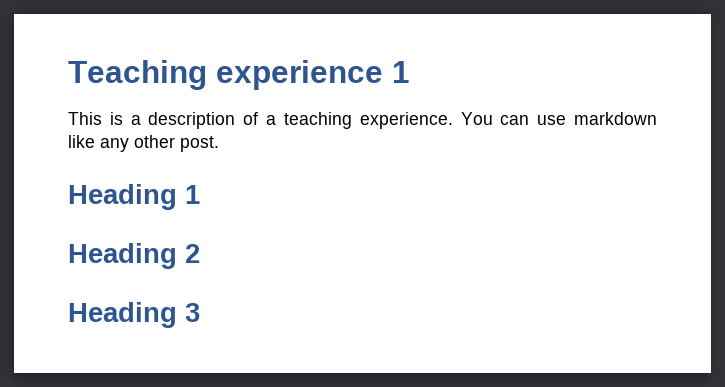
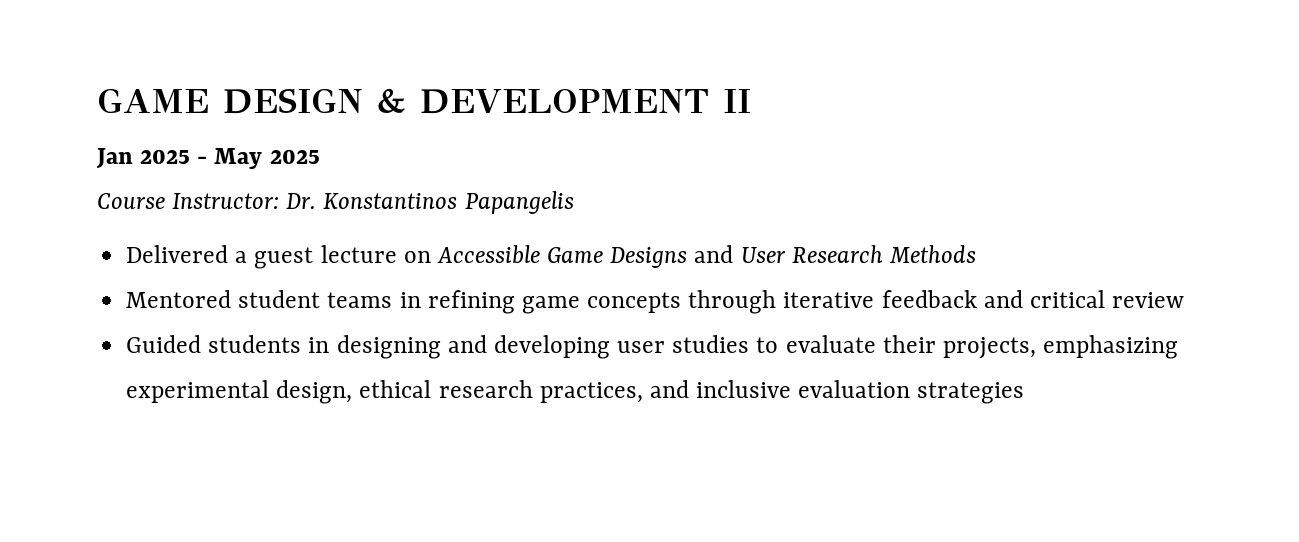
[68,60,410,90] [68,112,657,129] [68,135,219,152] [68,184,200,210] [68,243,200,269] [68,302,200,328] Teaching experience 1 // This is a description of a teaching experience. You can use markdown like any other post. // Heading 1 // Heading 2 // Heading 3 -> [97,88,751,114] [96,148,320,169] [97,191,574,214] [126,245,976,269] [126,290,1185,314] [126,335,1179,359] [126,380,1025,404] GAME DESIGN & DEVELOPMENT II // Jan 2025 - May 2025 // Course Instructor: Dr. Konstantinos Papangelis // Delivered a guest lecture on Accessible Game Designs and User Research Methods // Mentored student teams in refining game concepts through iterative feedback and critical review // Guided students in designing and developing user studies to evaluate their projects, emphasizing experimental design, ethical research practices, and inclusive evaluation strategies

